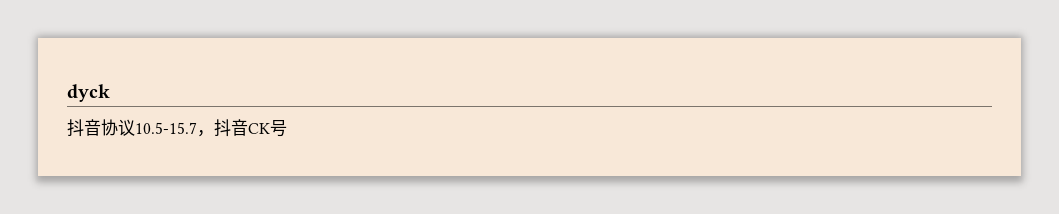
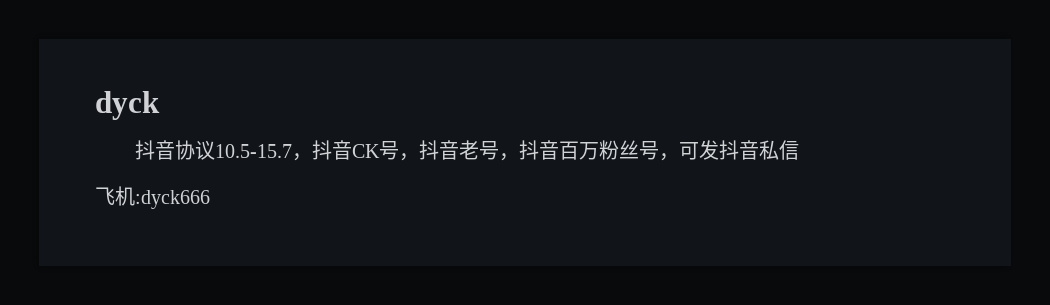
(287, 128) none -> [398,140,799,161] [95,186,210,209] ，抖音老号，抖音百万粉丝号，可发抖音私信 // 飞机:dyck666

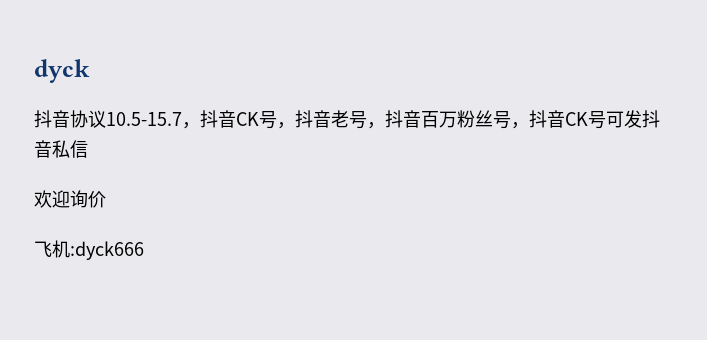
(679, 157) none -> [529,110,606,129] 抖音CK号
(799, 150) none -> [34,190,106,208] // 欢迎询价

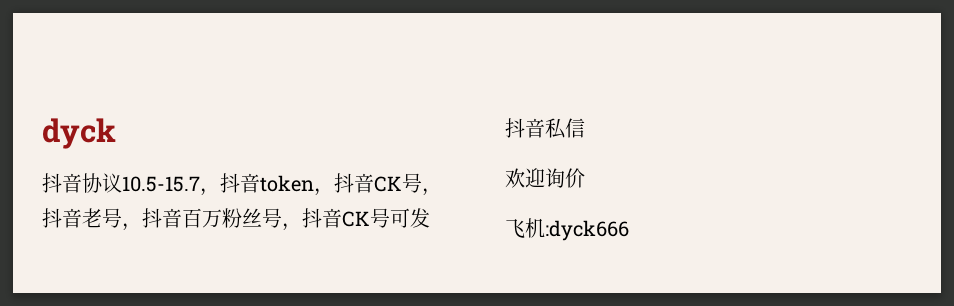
(236, 119) none -> [260,173,374,196] token，抖音

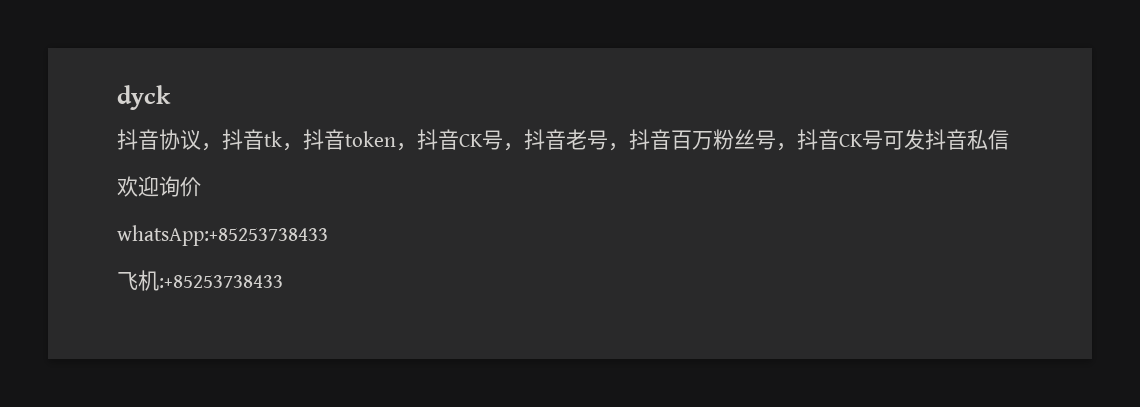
[122,176,200,192] 10.5-15.7 -> [201,129,282,151] ，抖音tk
(585, 178) none -> [117,225,328,246] // whatsApp:+85253738433
[545,220,629,241] :dyck666 -> [159,275,283,288] :+85253738433

